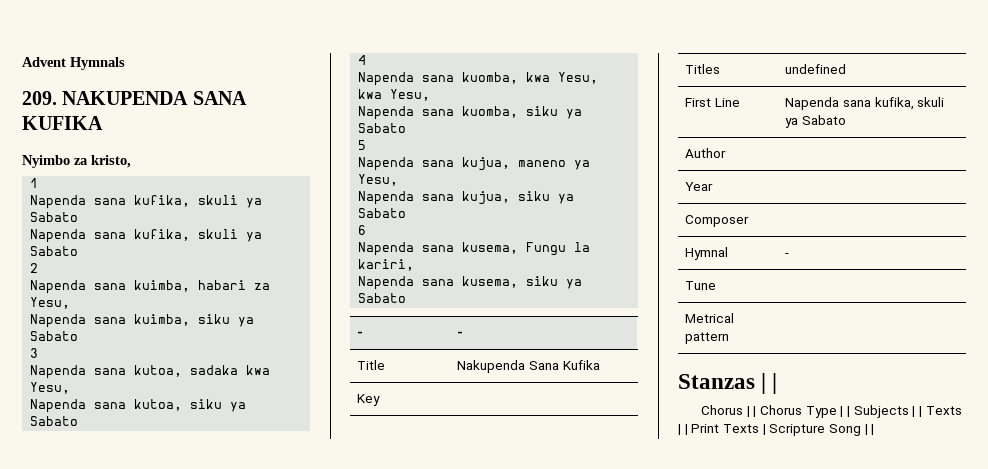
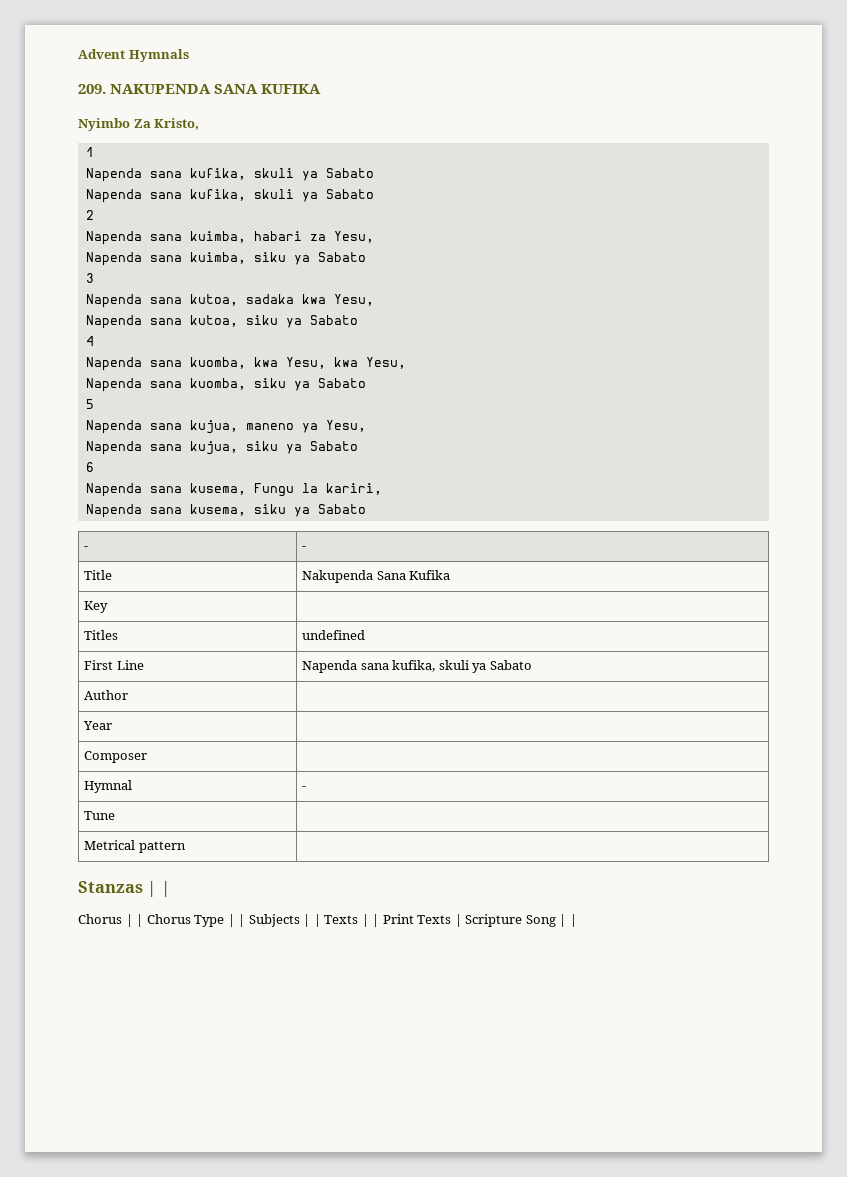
[74,155,131,168] za kristo, -> [133,118,200,130] Za Kristo,

